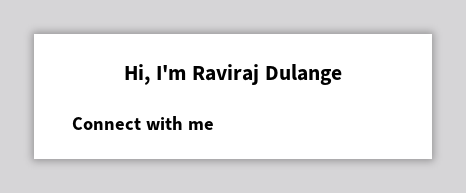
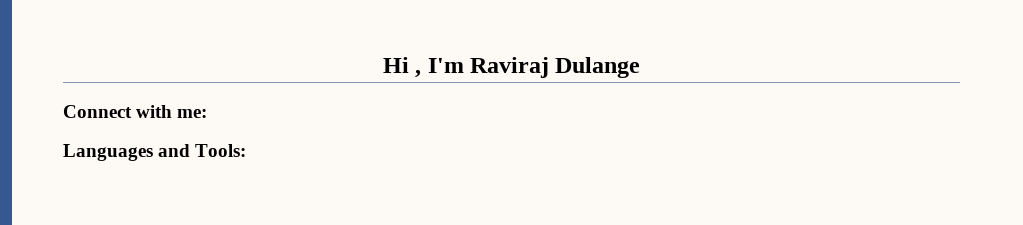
[124,64,151,85] Hi, -> [382,57,422,78] Hi ,
[187,121,214,130] me -> [177,109,208,118] [63,144,247,161] me: // Languages and Tools:

